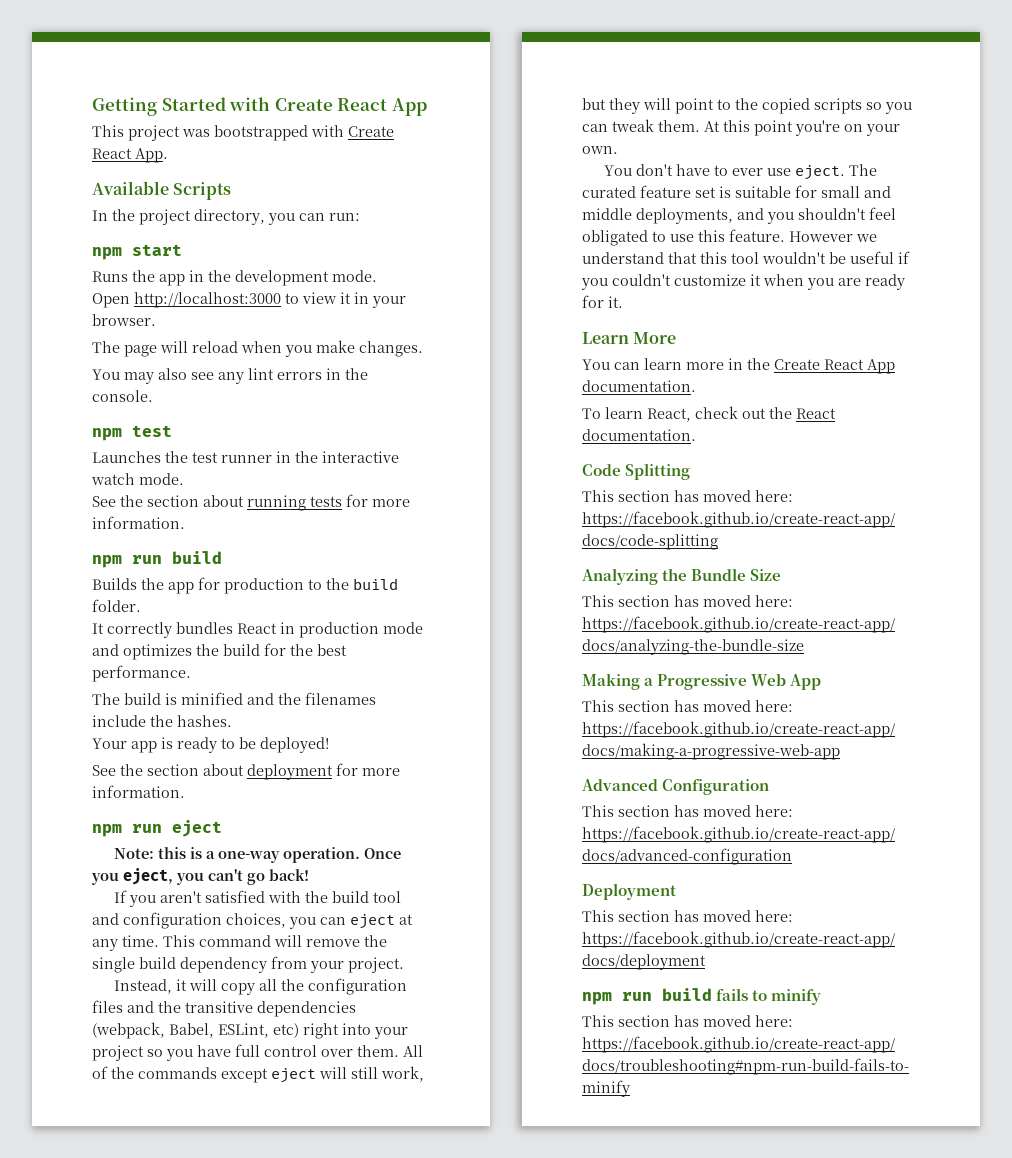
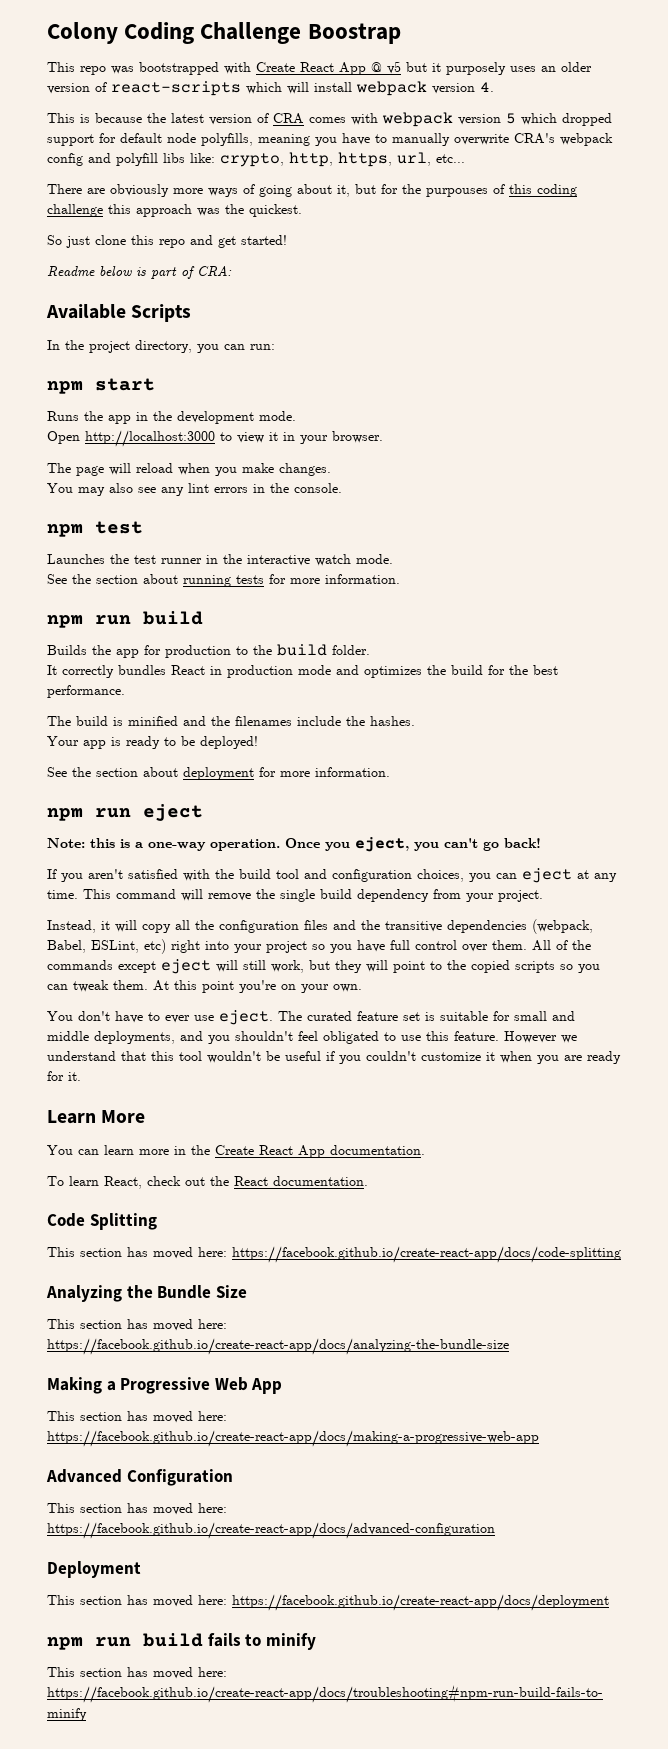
[92,97,427,116] [92,125,180,141] Getting Started with Create React App // This project -> [47,22,401,44] [47,62,106,75] Colony Coding Challenge Boostrap // This repo
[135,148,168,163] App. -> [339,61,592,75] [47,81,494,96] [47,112,612,127] [47,133,613,146] [47,152,465,167] [47,184,577,197] [47,204,302,217] [47,235,287,248] [47,266,232,279] App @ v5 but it purposely uses an older version of react-scripts which will install webpack version 4. // This is because the latest version of CRA comes with webpack version 5 which dropped support for default node polyfills, meaning you have to manually overwrite CRA's webpack config and polyfill libs like: crypto, http, https, url, etc... // There are obviously more ways of going about it, but for the purpouses of this coding challenge this approach was the quickest. // So just clone this repo and get started! // Readme below is part of CRA:

